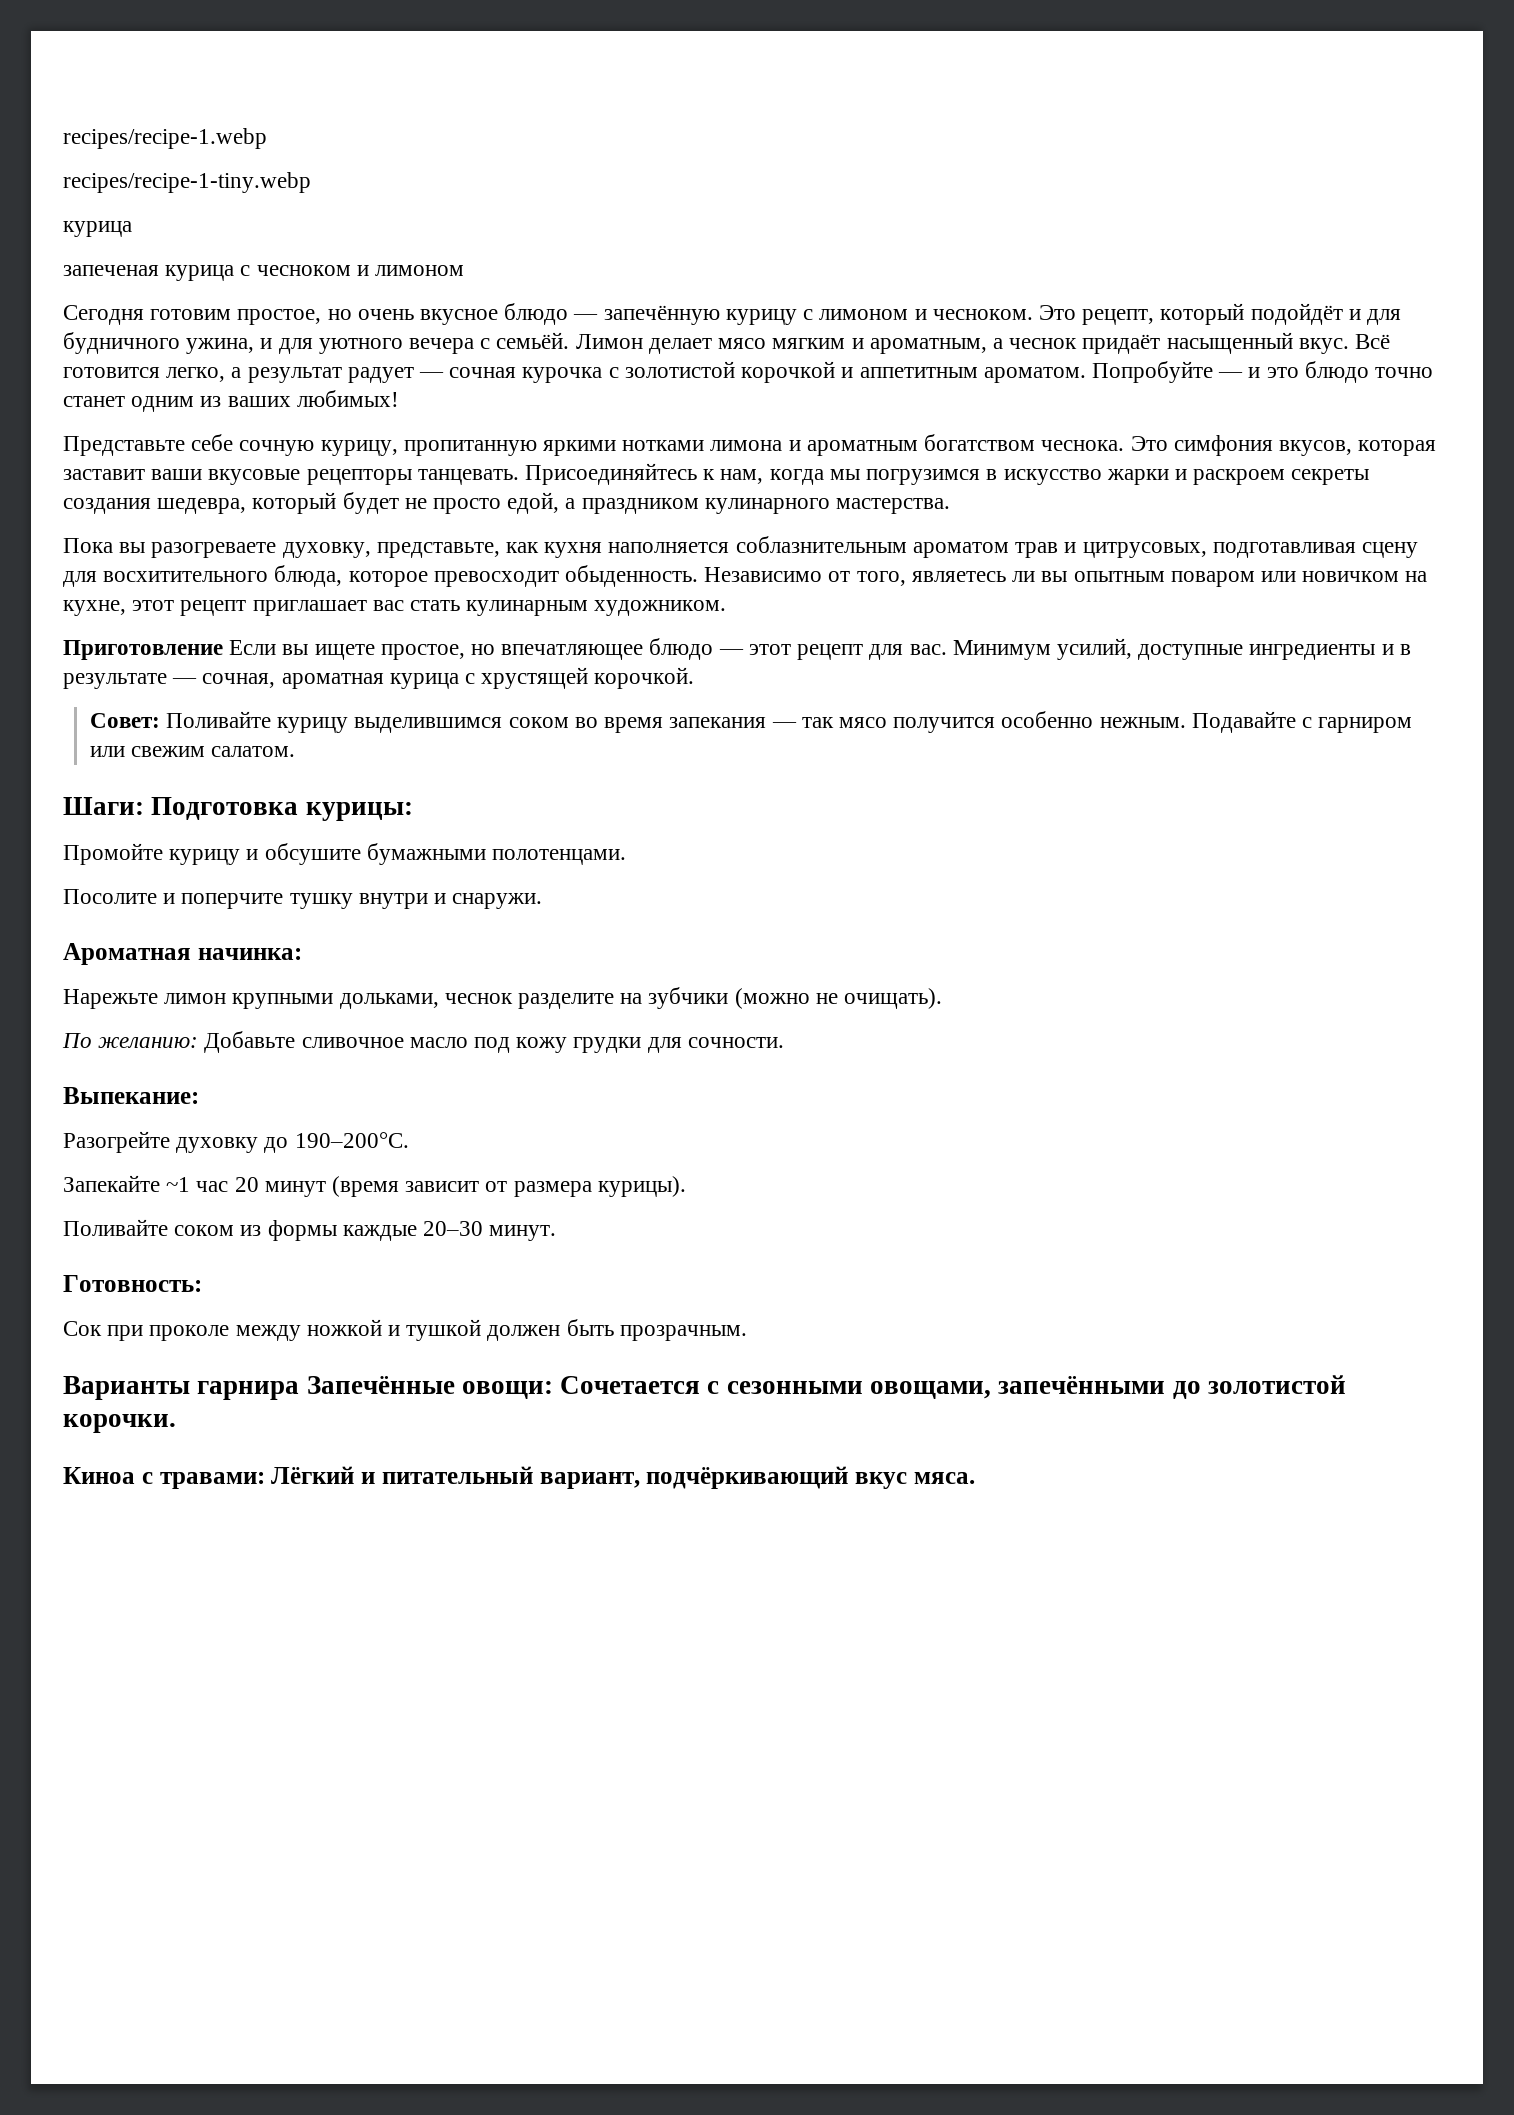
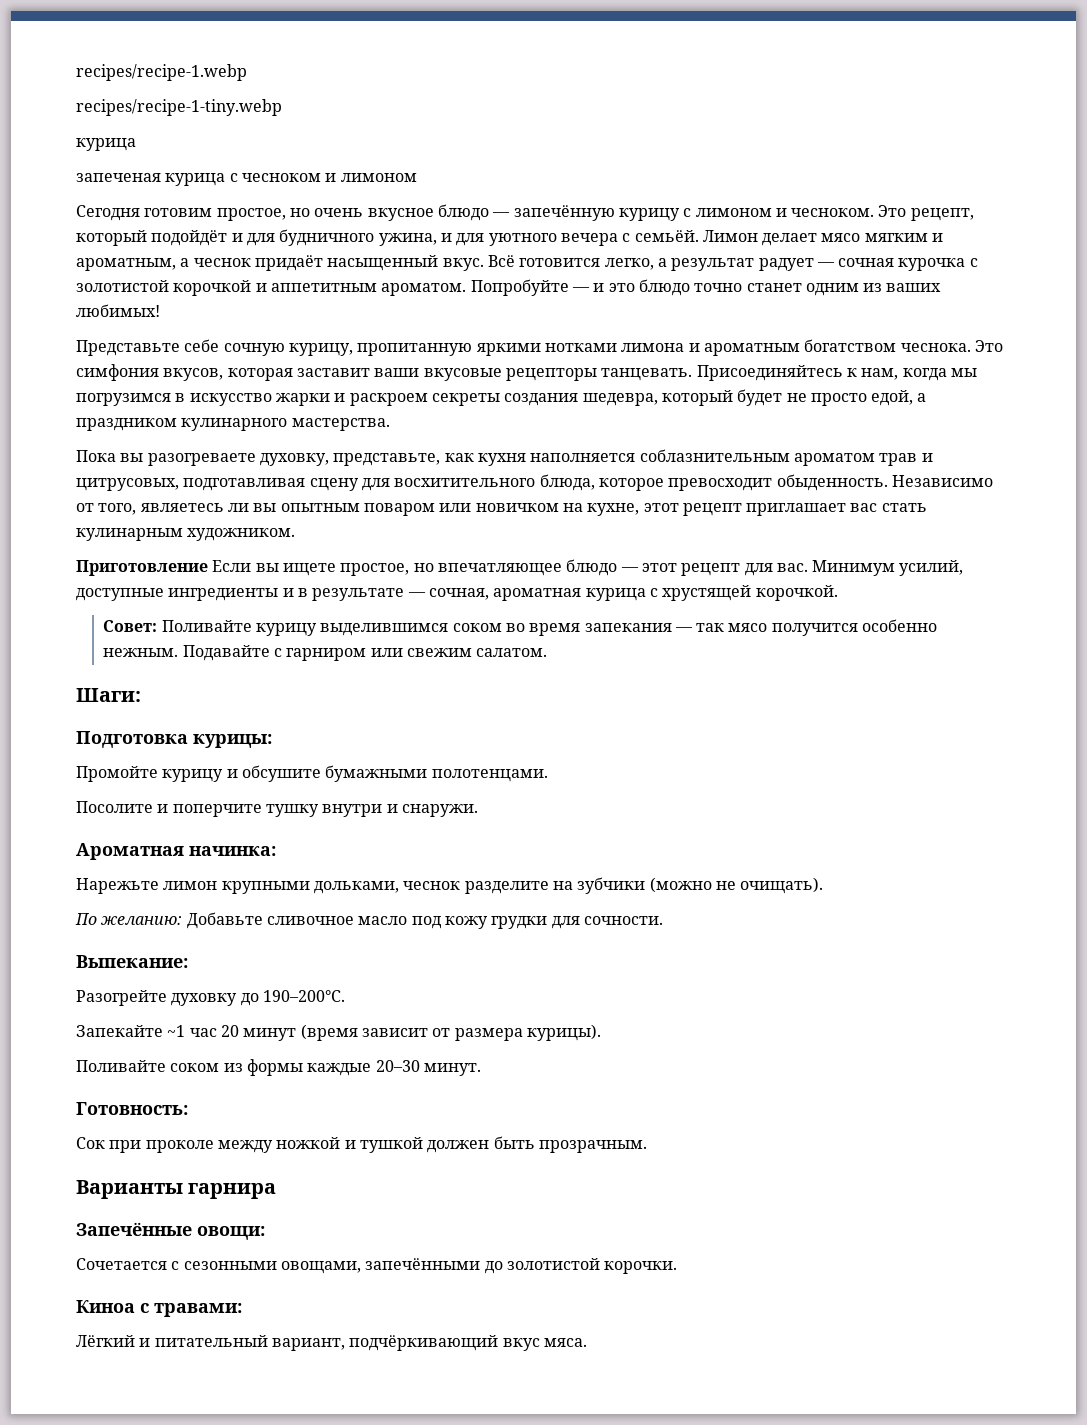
(144, 806) none -> (141, 695) //
(300, 1390) none -> (277, 1191) //
(553, 1390) none -> (265, 1233) //
(265, 1480) none -> (242, 1310) //

